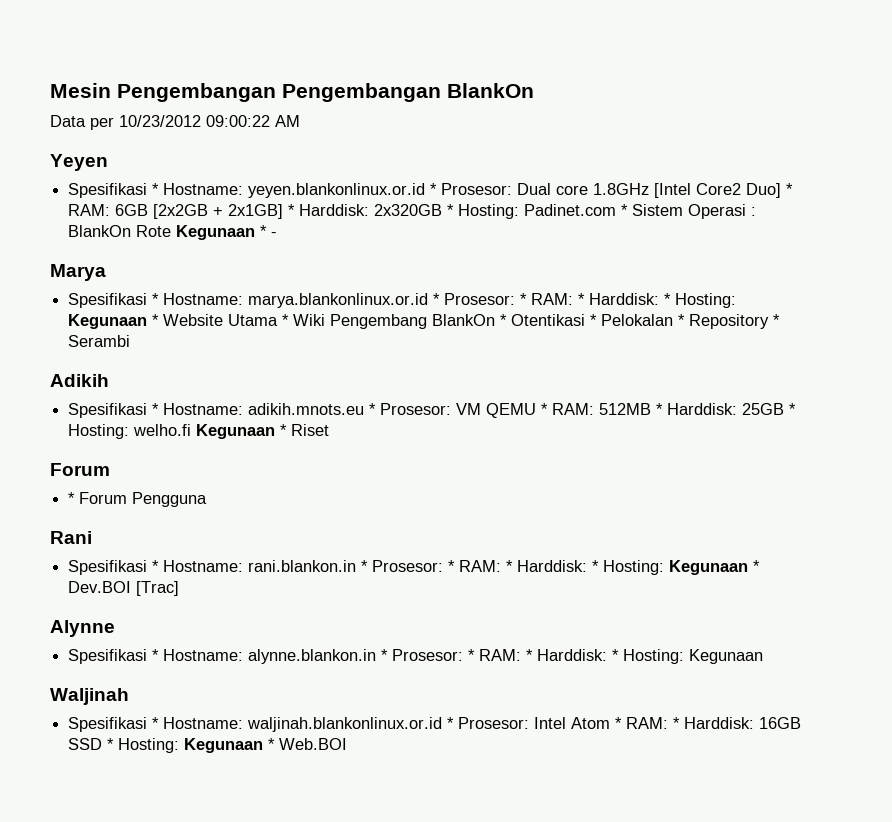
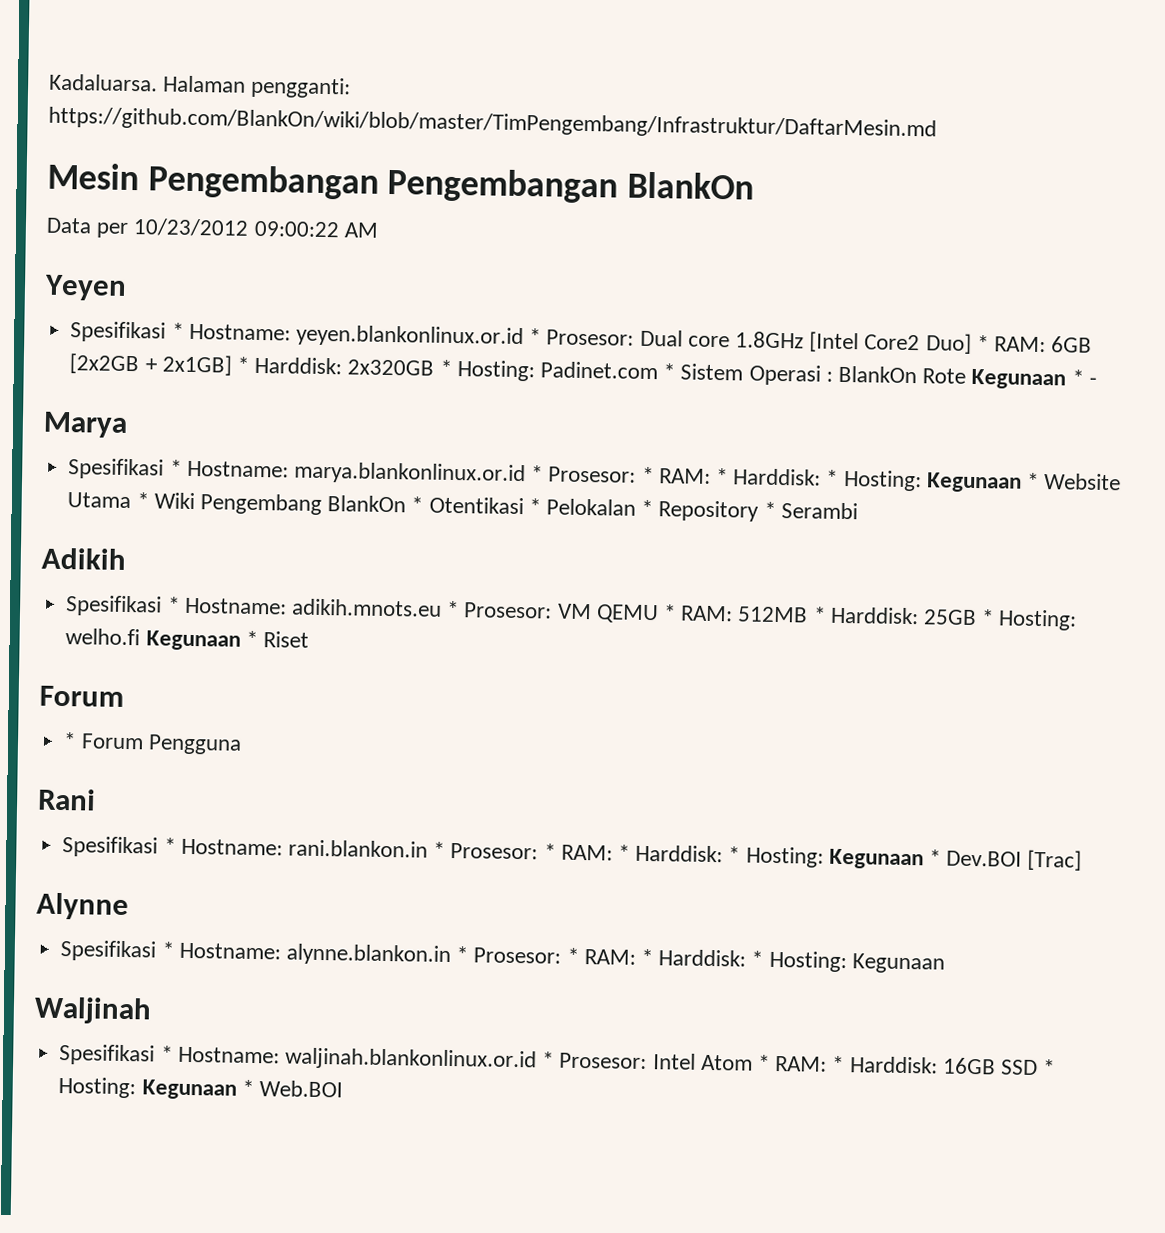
(50, 90) none -> [49,73,352,99] [48,106,937,141] Kadaluarsa. Halaman pengganti: https://github.com/BlankOn/wiki/blob/master/TimPengembang/Infrastruktur/DaftarMesin.md //

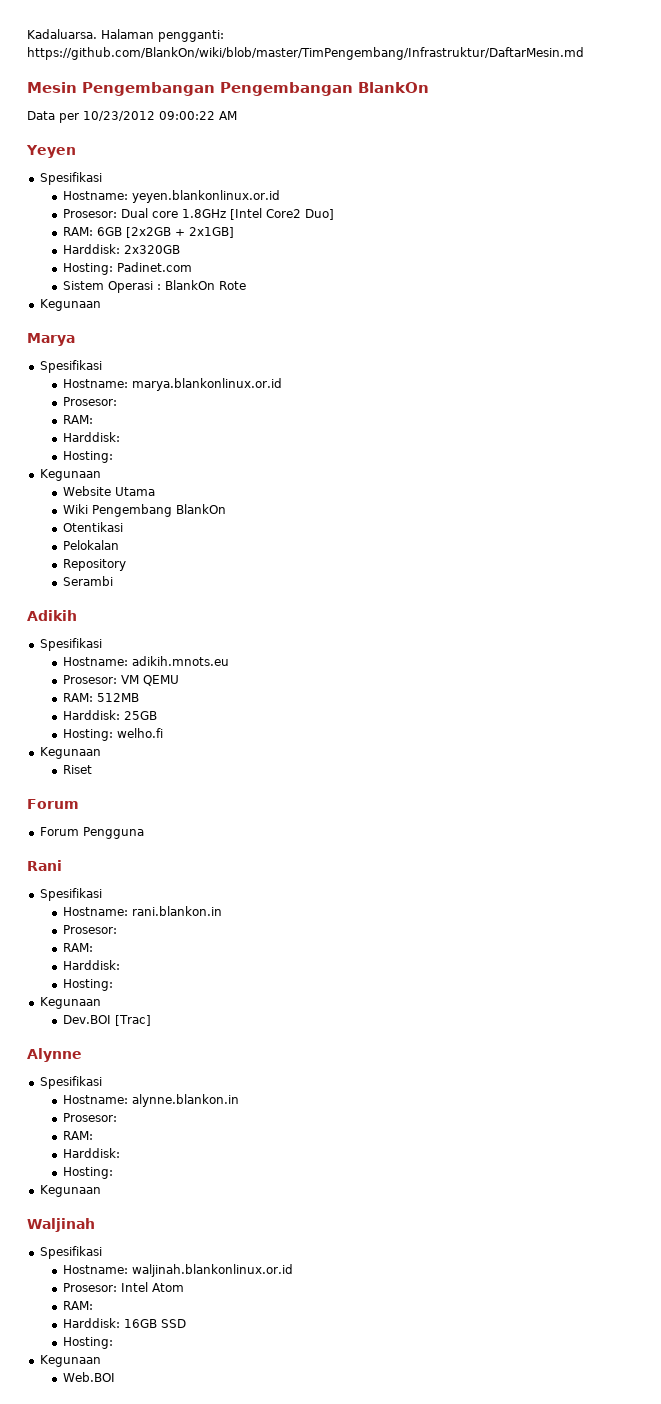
[171,322,184,339] * -> (102, 178) //
[529,328,542,345] * -> (280, 196) //
[976,335,989,352] * -> (334, 214) //
[236,356,249,373] * -> (234, 232) //
[439,359,452,376] * -> (180, 249) //
[663,363,676,380] * -> (192, 267) //
[971,368,1097,390] Kegunaan * - -> [39,299,101,311] // Kegunaan
[169,459,182,476] * -> (102, 366) //
[531,465,1040,493] * Prosesor: * RAM: * Harddisk: * Hosting: Kegunaan * -> [62,397,117,406] [62,415,93,424] [62,432,120,442] [62,451,113,463] [39,469,101,481] // Prosesor: // RAM: // Harddisk: // Hosting: // Kegunaan //
[136,492,149,509] * -> (155, 491) //
[411,496,424,513] * -> (226, 509) //
[528,498,541,515] * -> (123, 527) //
[641,499,654,517] * -> (119, 545) //
[763,501,776,518] * -> (126, 565) //
[167,596,180,613] * -> (102, 644) //
[446,600,460,618] * -> (229, 661) //
[662,604,676,621] * -> (179, 680) //
[812,606,826,623] * -> (139, 697) //
[981,609,995,626] * -> (157, 715) //
[145,630,258,651] Kegunaan * -> [39,747,101,759] // Kegunaan //
[63,732,77,749] * -> (79, 804) none
[163,837,176,854] * -> (102, 894) //
[433,841,942,870] * Prosesor: * RAM: * Harddisk: * Hosting: Kegunaan * -> [62,925,117,934] [62,943,93,952] [62,960,120,970] [62,979,113,991] [39,997,101,1009] // Prosesor: // RAM: // Harddisk: // Hosting: // Kegunaan //
[161,941,174,958] * -> (102, 1082) //
[456,946,847,973] * Prosesor: * RAM: * Harddisk: * Hosting: -> [62,1113,117,1122] [62,1131,93,1140] [62,1148,120,1158] [62,1167,113,1179] // Prosesor: // RAM: // Harddisk: // Hosting: //
[160,1045,173,1062] * -> (102, 1252) //
[542,1051,555,1068] * -> (293, 1270) //
[757,1054,845,1073] * RAM: * -> [62,1301,93,1310] // RAM: //
[1043,1059,1056,1076] [58,1077,254,1100] * Hosting: Kegunaan * -> [62,1337,113,1349] [39,1355,101,1367] // Hosting: // Kegunaan //

